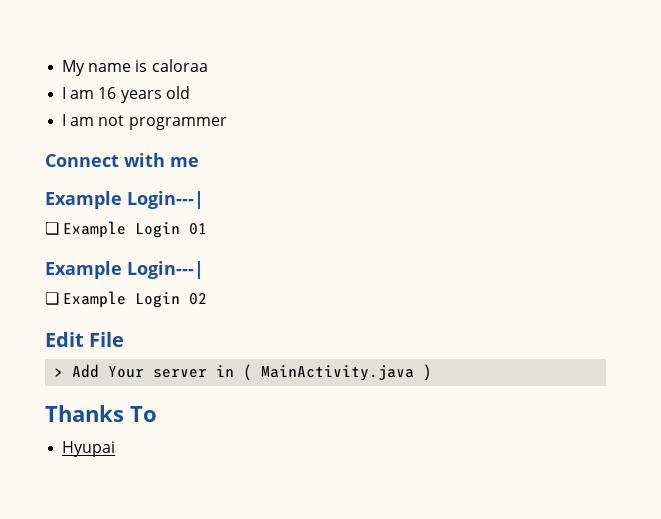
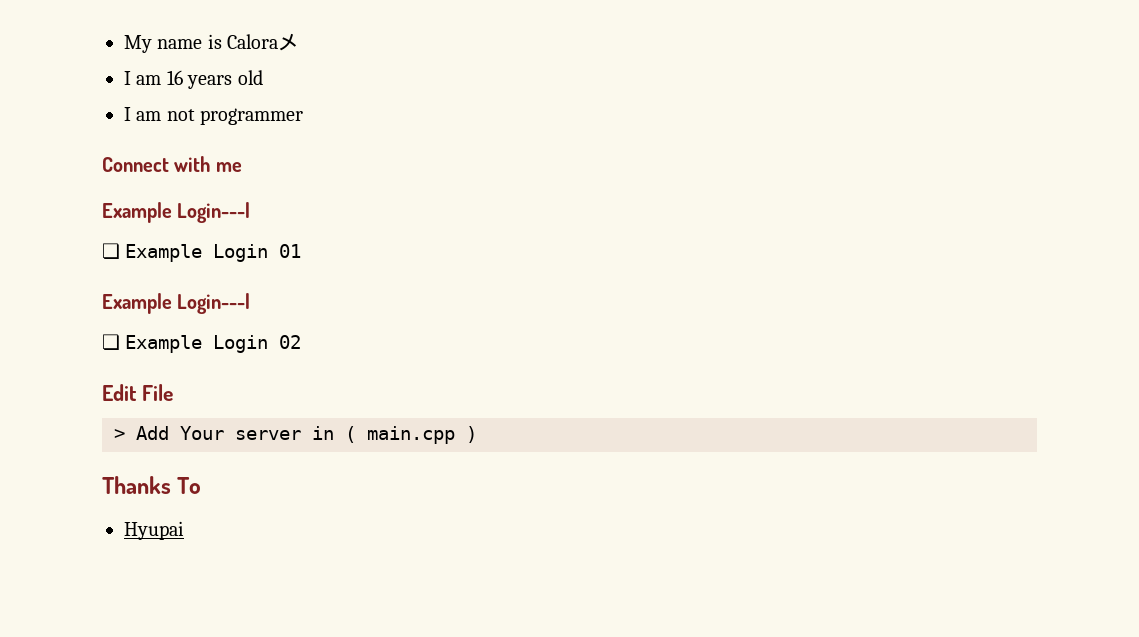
[151,59,208,72] caloraa -> [227,33,299,51] Caloraメ
[261,365,415,381] MainActivity.java -> [367,426,455,444] main.cpp

